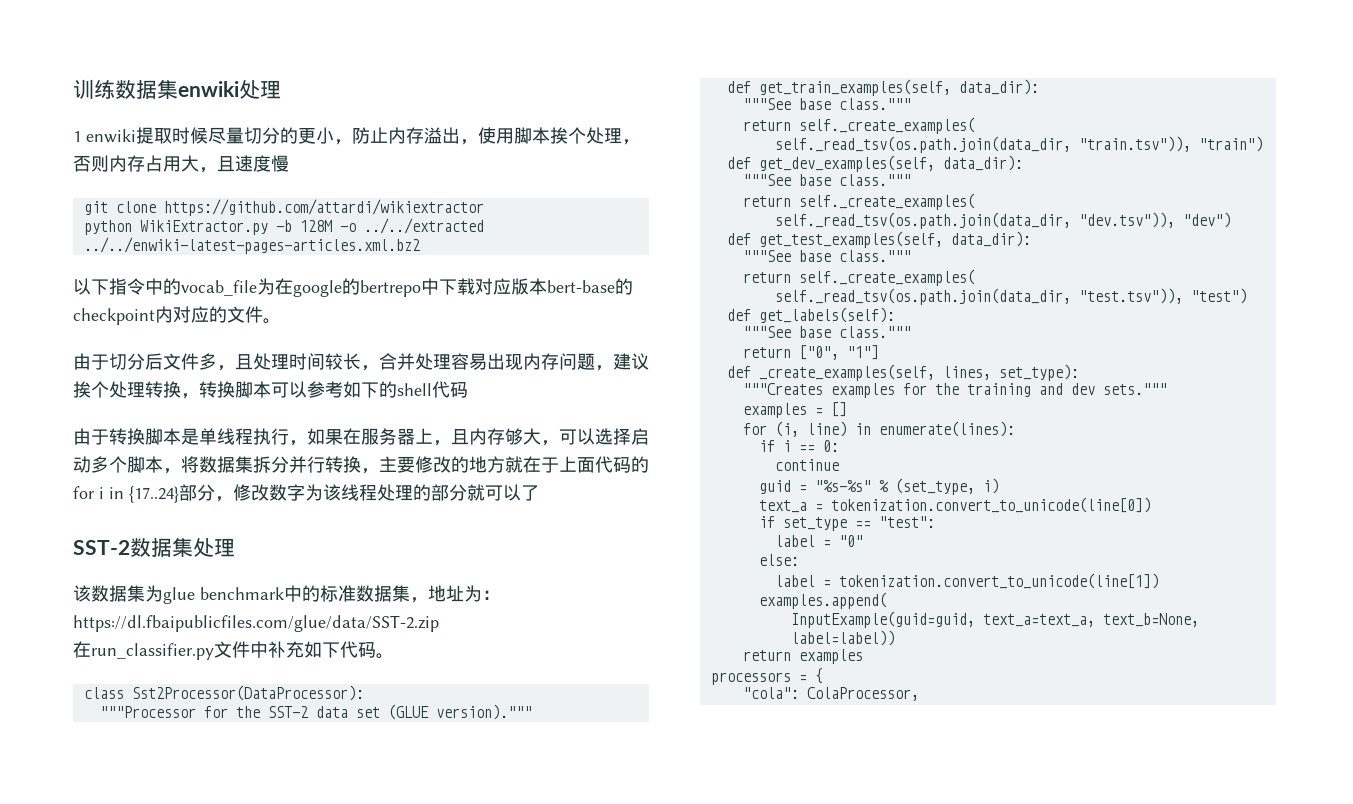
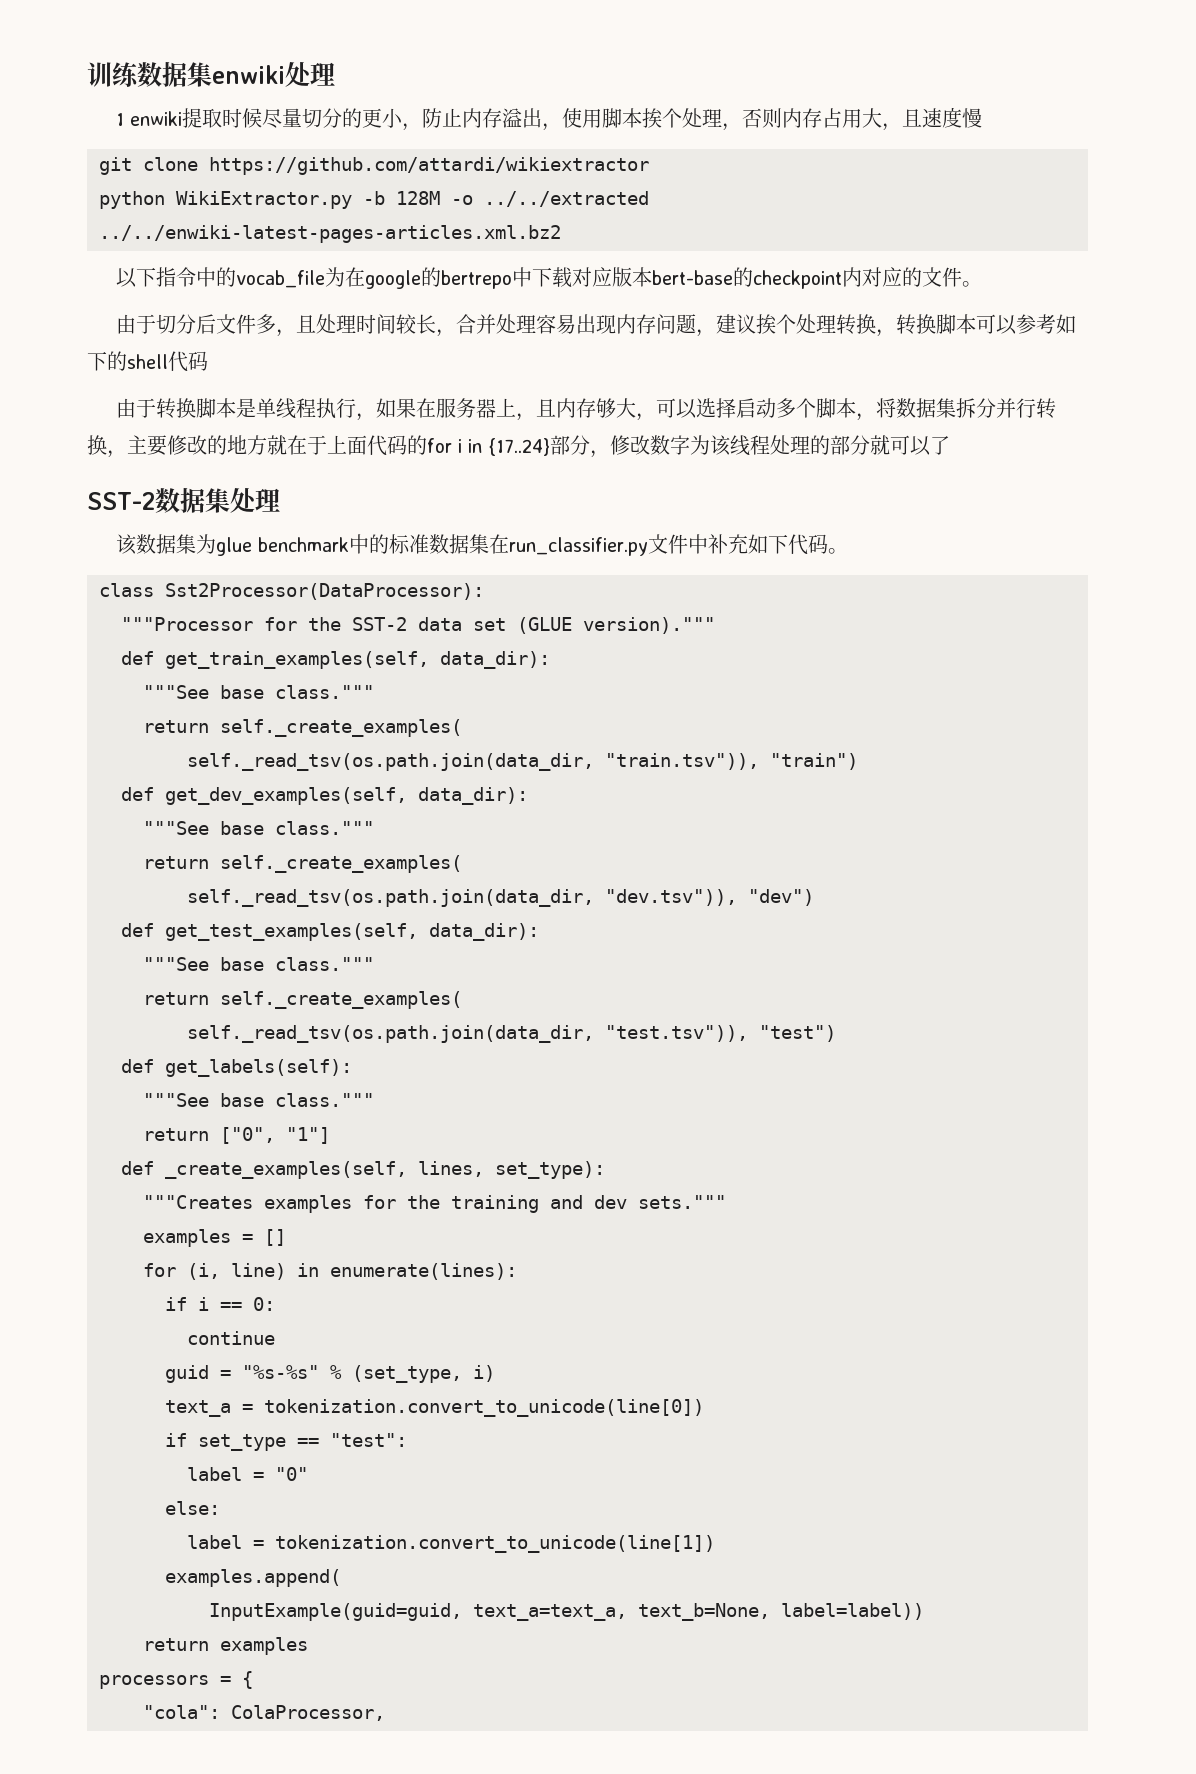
[410,585,500,603] [73,615,439,632] ，地址为：https://dl.fbaipublicfiles.com/glue/data/SST-2.zip // -> (490, 544) none

